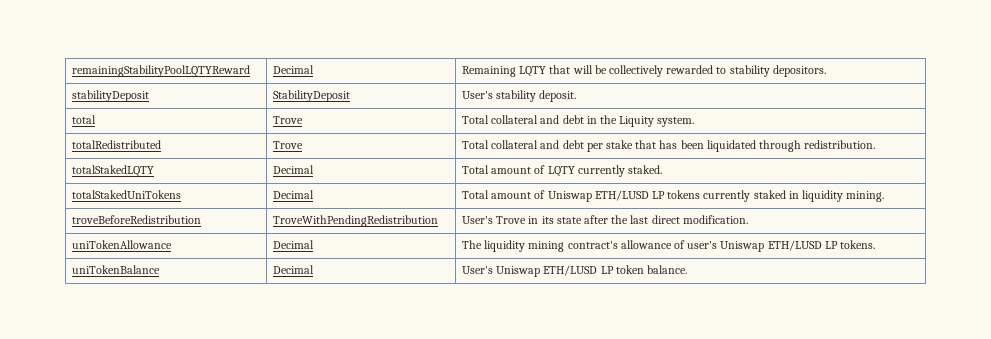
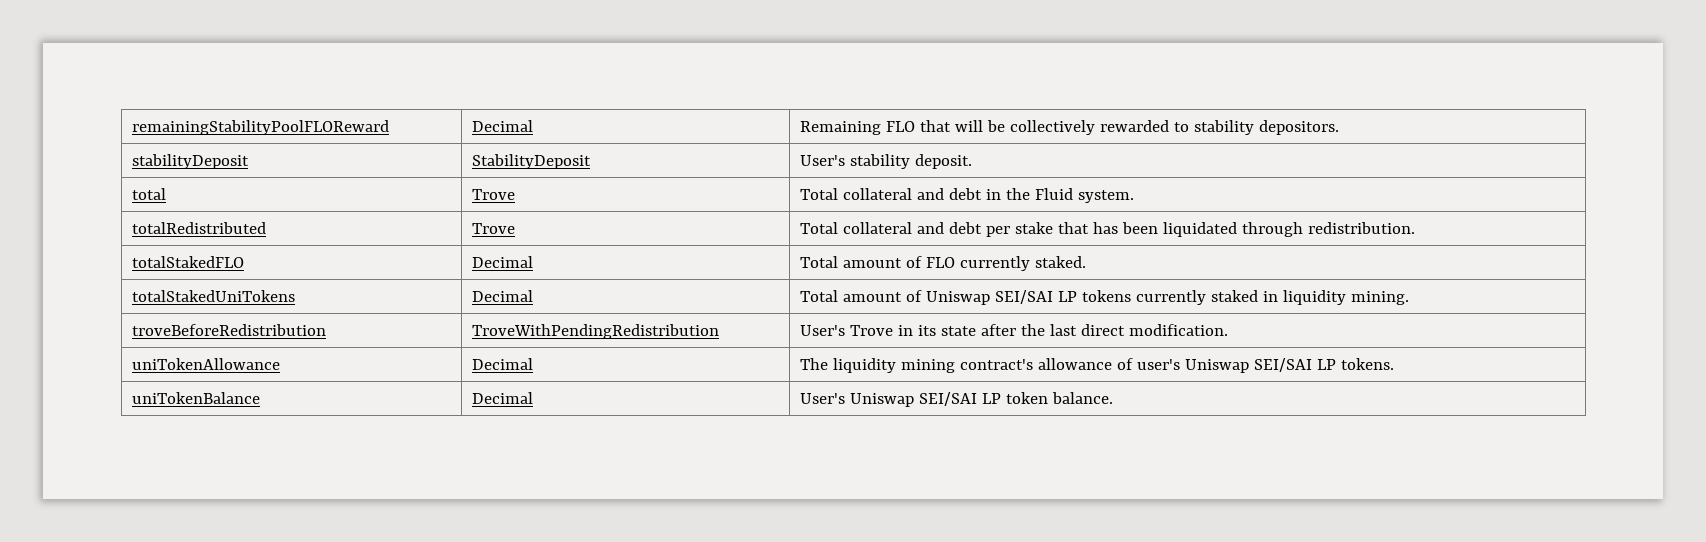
[71,65,250,77] remainingStabilityPoolLQTYReward -> [131,120,389,135] remainingStabilityPoolFLOReward
[519,66,547,77] LQTY -> [885,121,915,132] FLO
[619,116,655,127] Liquity -> [1034,188,1073,200] Fluid
[71,165,154,177] [272,165,314,174] [461,165,575,177] totalStakedLQTY | Decimal | Total amount of LQTY -> [131,256,244,268] [471,256,533,268] [799,256,955,268] totalStakedFLO | Decimal | Total amount of FLO
[594,190,649,201] ETH/LUSD -> [994,290,1053,304] SEI/SAI
[767,240,822,251] ETH/LUSD -> [1253,358,1312,372] SEI/SAI
[543,265,598,276] ETH/LUSD -> [918,392,977,406] SEI/SAI

